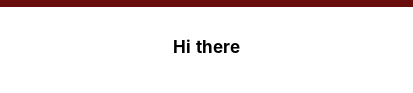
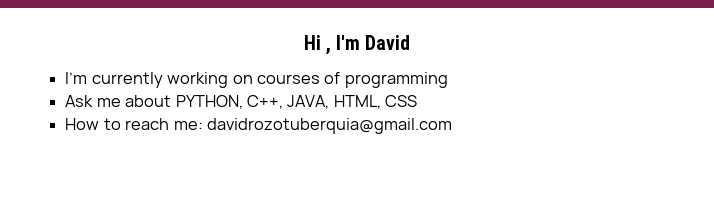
[195,40,240,53] there -> [325,35,411,55] [65,72,448,88] [65,95,418,109] [65,118,452,134] , I'm David // I’m currently working on courses of programming // Ask me about PYTHON, C++, JAVA, HTML, CSS // How to reach me: davidrozotuberquia@gmail.com

